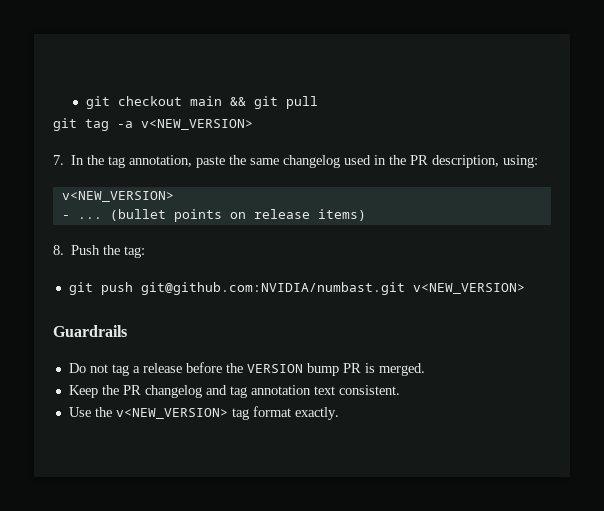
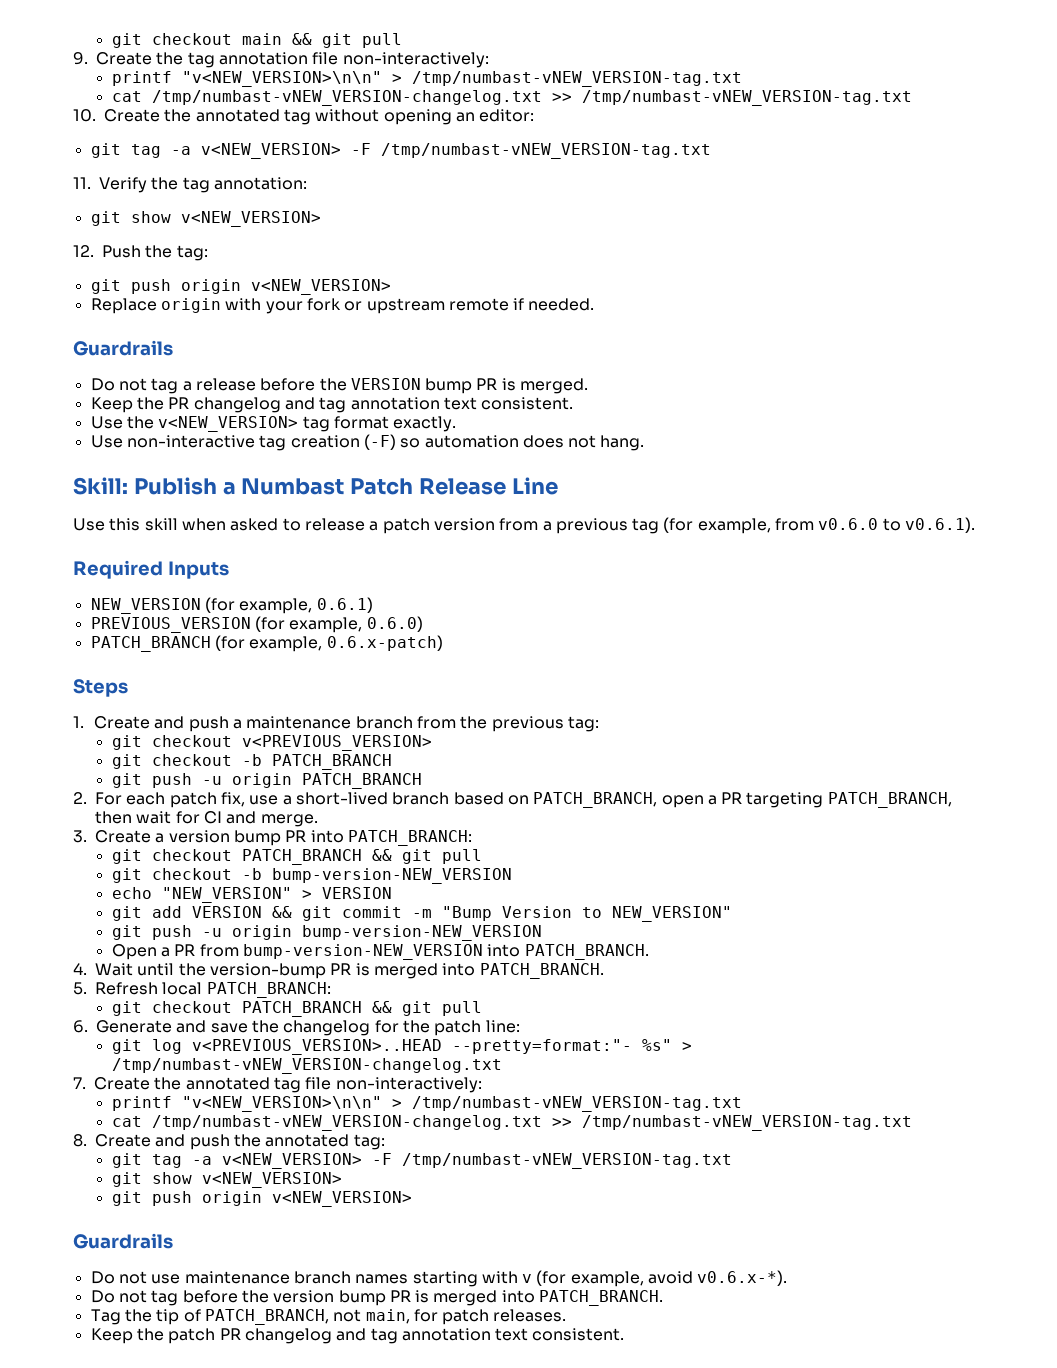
[53,118,253,131] [53,155,539,168] [61,191,174,202] [61,209,366,222] [53,245,64,255] git tag -a v<NEW_VERSION> // 7. In the tag annotation, paste the same changelog used in the PR description, using: // v<NEW_VERSION> // - ... (bullet points on release items) // 8. -> [73,52,489,68] [111,71,742,87] [111,90,912,106] [73,109,535,125] [90,143,711,159] [73,177,307,193] [90,211,321,227] [73,245,94,257] 9. Create the tag annotation file non-interactively: // printf "v<NEW_VERSION>\n\n" > /tmp/numbast-vNEW_VERSION-tag.txt // cat /tmp/numbast-vNEW_VERSION-changelog.txt >> /tmp/numbast-vNEW_VERSION-tag.txt // 10. Create the annotated tag without opening an editor: // git tag -a v<NEW_VERSION> -F /tmp/numbast-vNEW_VERSION-tag.txt // 11. Verify the tag annotation: // git show v<NEW_VERSION> // 12.
[140,282,525,295] git@github.com:NVIDIA/numbast.git v<NEW_VERSION> -> [180,279,391,295] [90,298,595,314] origin v<NEW_VERSION> // Replace origin with your fork or upstream remote if needed.
(339, 413) none -> [90,434,645,451] [73,477,558,495] [73,517,976,534] [73,560,229,579] [90,597,373,614] [90,616,423,633] [90,635,443,652] [73,679,128,697] [73,716,599,732] [111,735,432,751] [111,754,392,770] [111,773,422,789] [73,792,952,808] [95,811,318,827] [73,830,472,846] [111,849,482,865] [111,868,512,884] [111,887,392,903] [111,906,732,922] [111,925,542,941] [111,944,649,960] [73,963,604,979] [73,982,331,998] [111,1001,482,1017] [73,1020,520,1036] [111,1039,692,1055] [111,1058,502,1074] [73,1077,482,1093] [111,1096,742,1112] [111,1115,912,1131] [73,1134,385,1150] [111,1153,732,1169] [111,1172,342,1188] [111,1191,412,1207] [73,1233,173,1249] [90,1270,788,1287] [90,1290,664,1306] [90,1309,567,1325] [90,1328,625,1344] // Use non-interactive tag creation (-F) so automation does not hang. // Skill: Publish a Numbast Patch Release Line // Use this skill when asked to release a patch version from a previous tag (for example, from v0.6.0 to v0.6.1). // Required Inputs // NEW_VERSION (for example, 0.6.1) // PREVIOUS_VERSION (for example, 0.6.0) // PATCH_BRANCH (for example, 0.6.x-patch) // Steps // 1. Create and push a maintenance branch from the previous tag: // git checkout v<PREVIOUS_VERSION> // git checkout -b PATCH_BRANCH // git push -u origin PATCH_BRANCH // 2. For each patch fix, use a short-lived branch based on PATCH_BRANCH, open a PR targeting PATCH_BRANCH, then wait for CI and merge. // 3. Create a version bump PR into PATCH_BRANCH: // git checkout PATCH_BRANCH && git pull // git checkout -b bump-version-NEW_VERSION // echo "NEW_VERSION" > VERSION // git add VERSION && git commit -m "Bump Version to NEW_VERSION" // git push -u origin bump-version-NEW_VERSION // Open a PR from bump-version-NEW_VERSION into PATCH_BRANCH. // 4. Wait until the version-bump PR is merged into PATCH_BRANCH. // 5. Refresh local PATCH_BRANCH: // git checkout PATCH_BRANCH && git pull // 6. Generate and save the changelog for the patch line: // git log v<PREVIOUS_VERSION>..HEAD --pretty=format:"- %s" > /tmp/numbast-vNEW_VERSION-changelog.txt // 7. Create the annotated tag file non-interactively: // printf "v<NEW_VERSION>\n\n" > /tmp/numbast-vNEW_VERSION-tag.txt // cat /tmp/numbast-vNEW_VERSION-changelog.txt >> /tmp/numbast-vNEW_VERSION-tag.txt // 8. Create and push the annotated tag: // git tag -a v<NEW_VERSION> -F /tmp/numbast-vNEW_VERSION-tag.txt // git show v<NEW_VERSION> // git push origin v<NEW_VERSION> // Guardrails // Do not use maintenance branch names starting with v (for example, avoid v0.6.x-*). // Do not tag before the version bump PR is merged into PATCH_BRANCH. // Tag the tip of PATCH_BRANCH, not main, for patch releases. // Keep the patch PR changelog and tag annotation text consistent.

